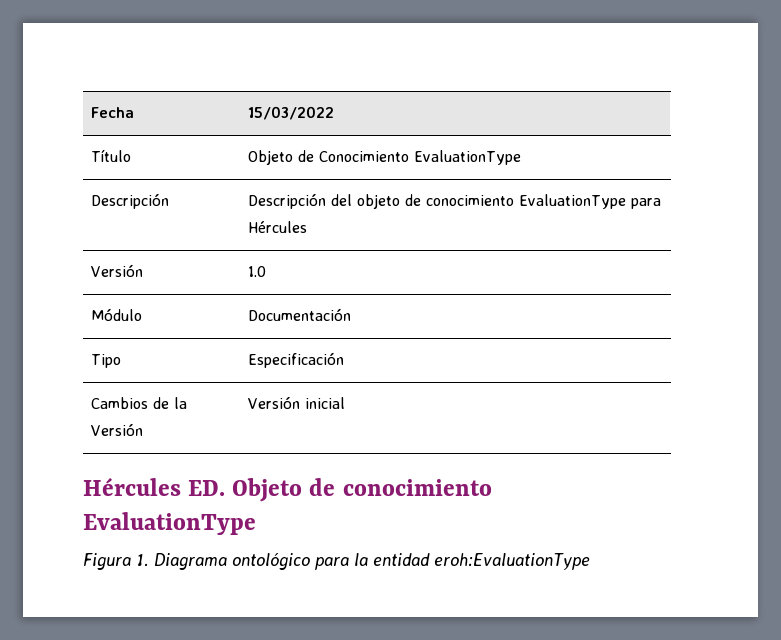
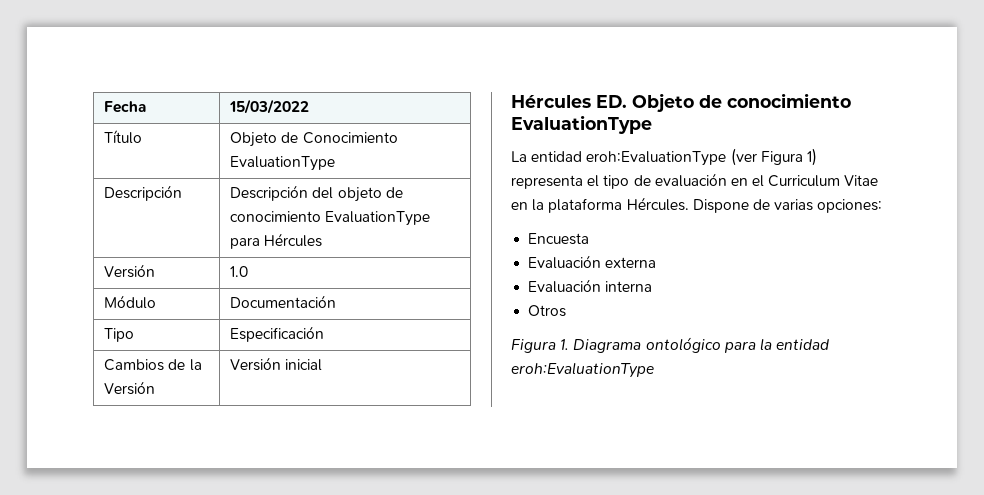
(256, 523) none -> [511,148,817,166] [511,173,879,189] [511,197,883,213] [528,233,590,245] [528,255,657,269] [528,279,653,293] [528,305,567,317] // La entidad eroh:EvaluationType (ver Figura 1) representa el tipo de evaluación en el Curriculum Vitae en la plataforma Hércules. Dispone de varias opciones: // Encuesta // Evaluación externa // Evaluación interna // Otros

